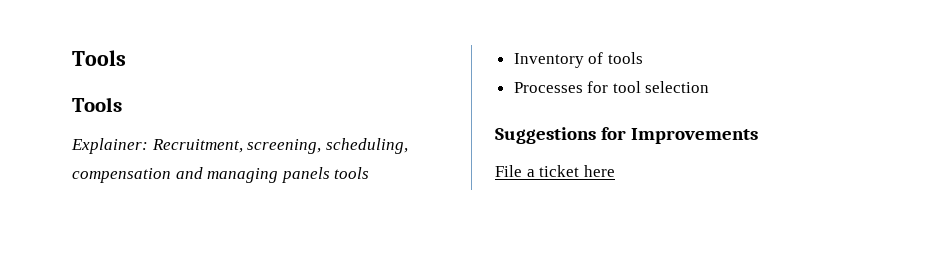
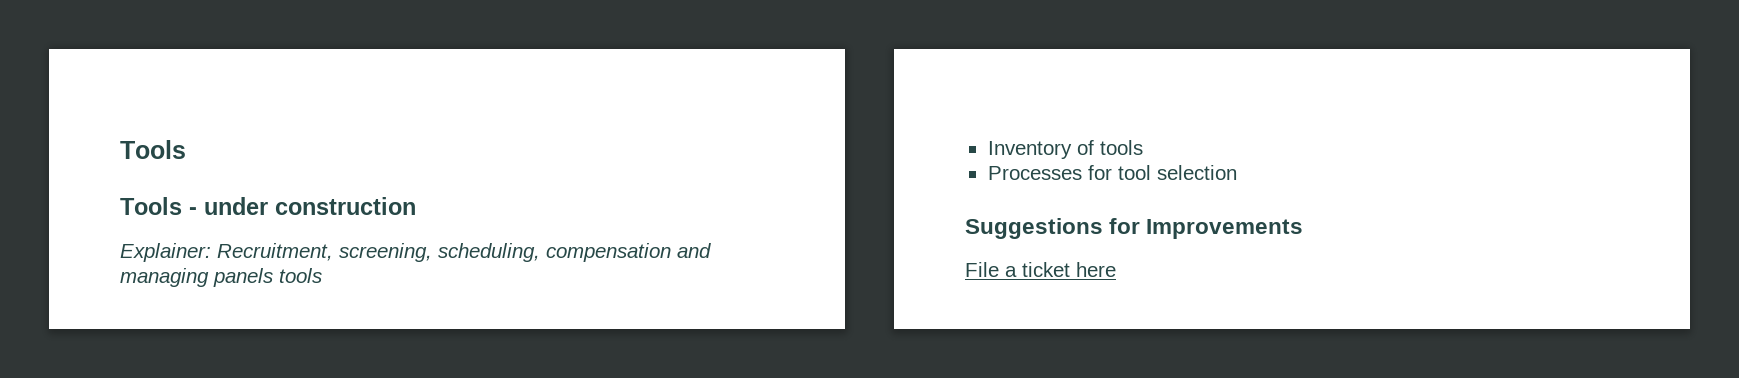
(122, 104) none -> [189,197,416,215] - under construction

